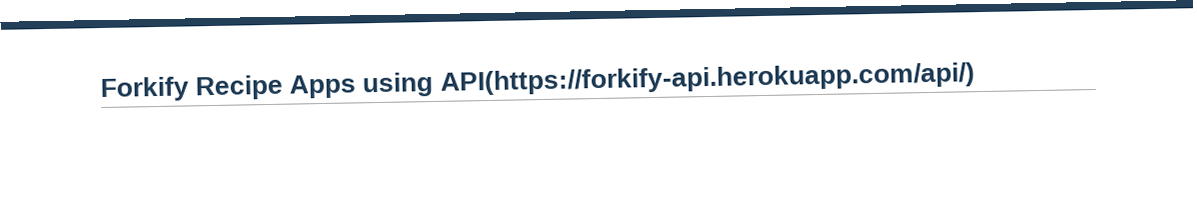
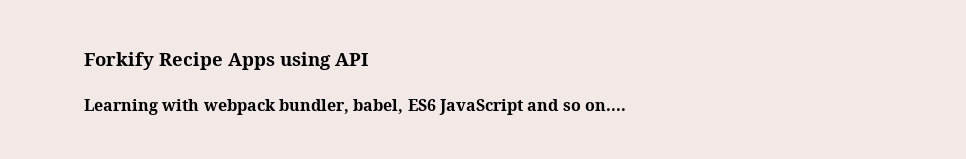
[439,62,975,96] API(https://forkify-api.herokuapp.com/api/) -> [335,53,368,66] [84,99,626,115] API // Learning with webpack bundler, babel, ES6 JavaScript and so on....

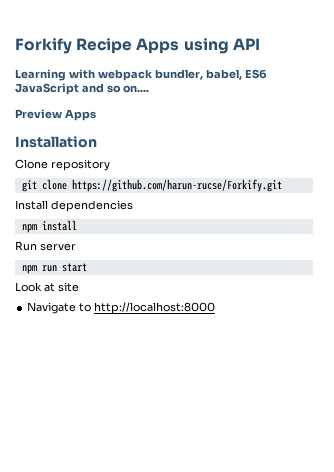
(626, 106) none -> [15,109,96,121] [15,136,97,148] [15,159,110,171] [21,179,282,192] [15,200,133,212] [21,220,77,233] [15,241,76,251] [21,263,87,274] [15,282,79,292] [27,302,216,314] // Preview Apps // Installation // Clone repository // git clone https://github.com/harun-rucse/Forkify.git // Install dependencies // npm install // Run server // npm run start // Look at site // Navigate to http://localhost:8000

